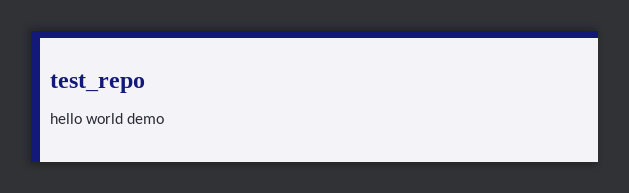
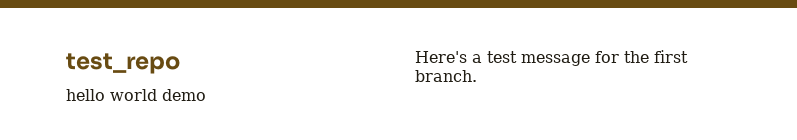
(165, 118) none -> [415,50,688,66] [415,70,477,82] // Here's a test message for the first branch.

